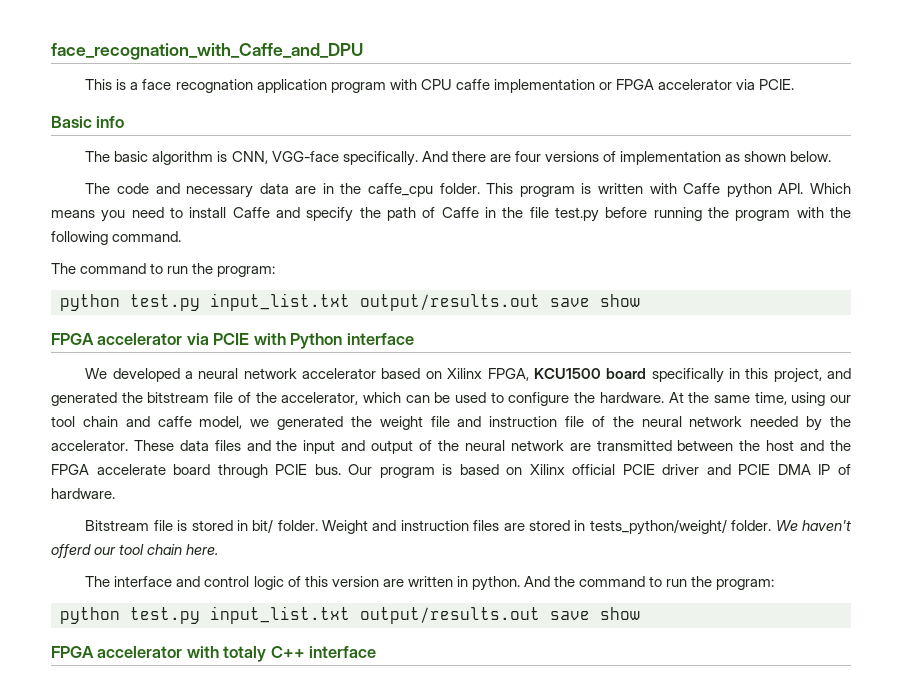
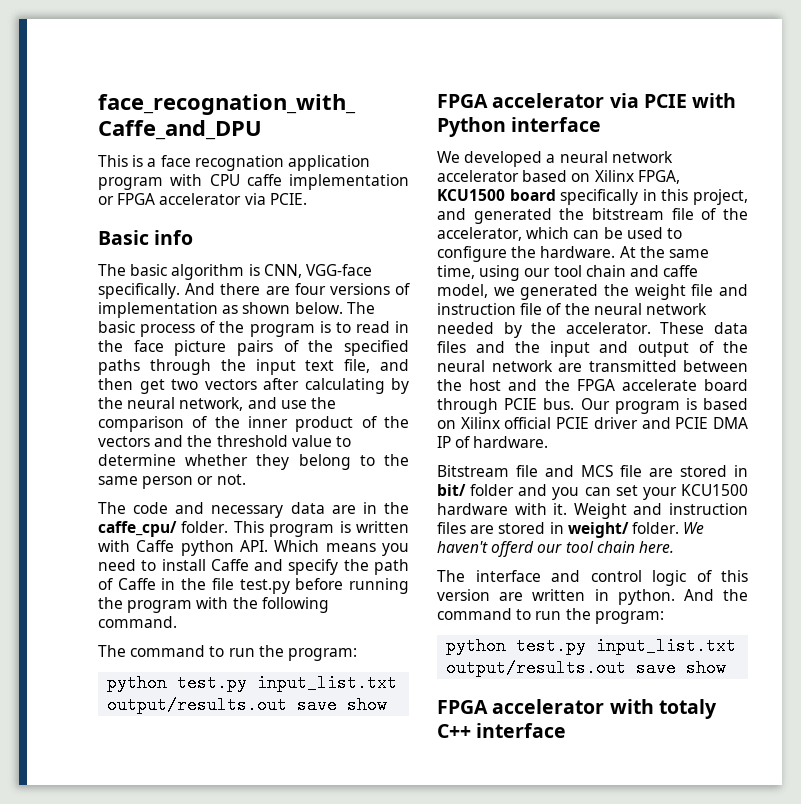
(832, 156) none -> [346,302,375,314] [98,321,409,337] [98,340,409,356] [98,359,409,375] [98,378,409,394] [98,397,336,411] [98,416,409,432] [98,435,351,447] [98,454,409,470] [98,474,246,489] The basic process of the program is to read in the face picture pairs of the specified paths through the input text file, and then get two vectors after calculating by the neural network, and use the comparison of the inner product of the vectors and the threshold value to determine whether they belong to the same person or not.
[368,183,434,197] caffe_cpu -> [98,521,177,537] caffe_cpu/
[177,519,318,533] is stored in bit/ folder. -> [544,465,748,477] [437,484,748,500] [437,503,568,515] and MCS file are stored in bit/ folder and you can set your KCU1500 hardware with it.
[589,519,727,535] tests_python/weight/ -> [567,522,629,538] weight/

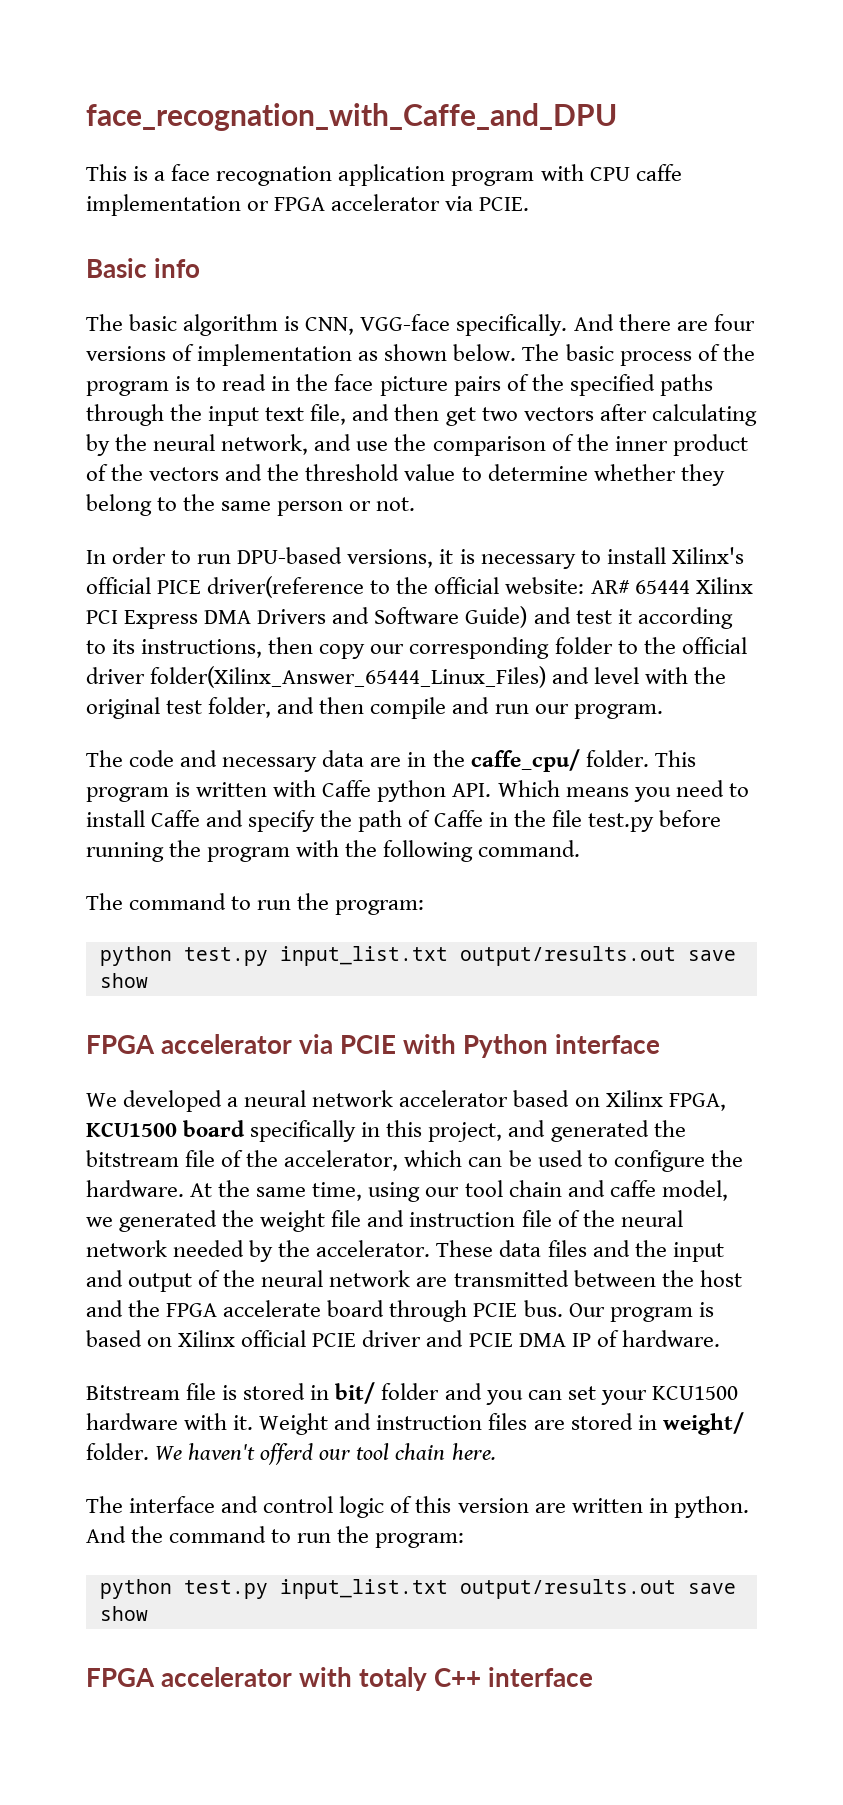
(246, 479) none -> [86,547,744,569] [86,576,753,598] [86,606,733,629] [86,637,747,659] [86,666,727,688] [86,697,663,719] // In order to run DPU-based versions, it is necessary to install Xilinx's official PICE driver(reference to the official website: AR# 65444 Xilinx PCI Express DMA Drivers and Software Guide) and test it according to its instructions, then copy our corresponding folder to the official driver folder(Xilinx_Answer_65444_Linux_Files) and level with the original test folder, and then compile and run our program.
[544,465,674,477] and MCS file are -> [222,1385,238,1400] is

